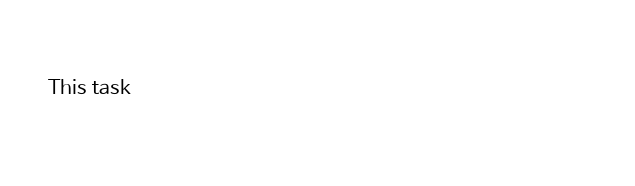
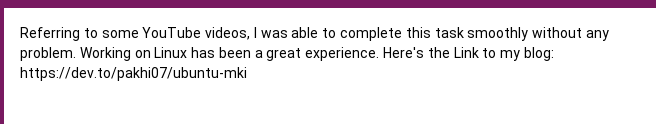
[48,79,132,95] This task -> [20,27,609,41] [20,47,554,61] [20,67,247,81] Referring to some YouTube videos, I was able to complete this task smoothly without any problem. Working on Linux has been a great experience. Here's the Link to my blog: https://dev.to/pakhi07/ubuntu-mki

